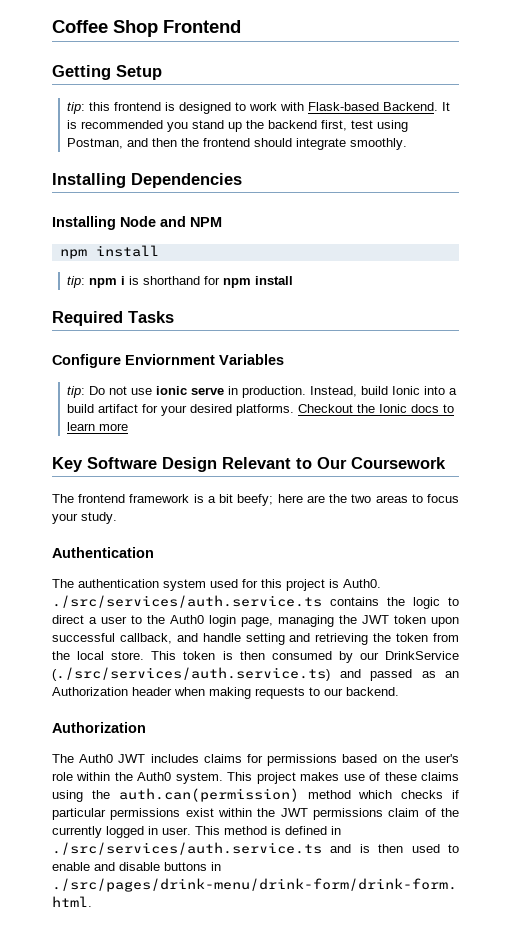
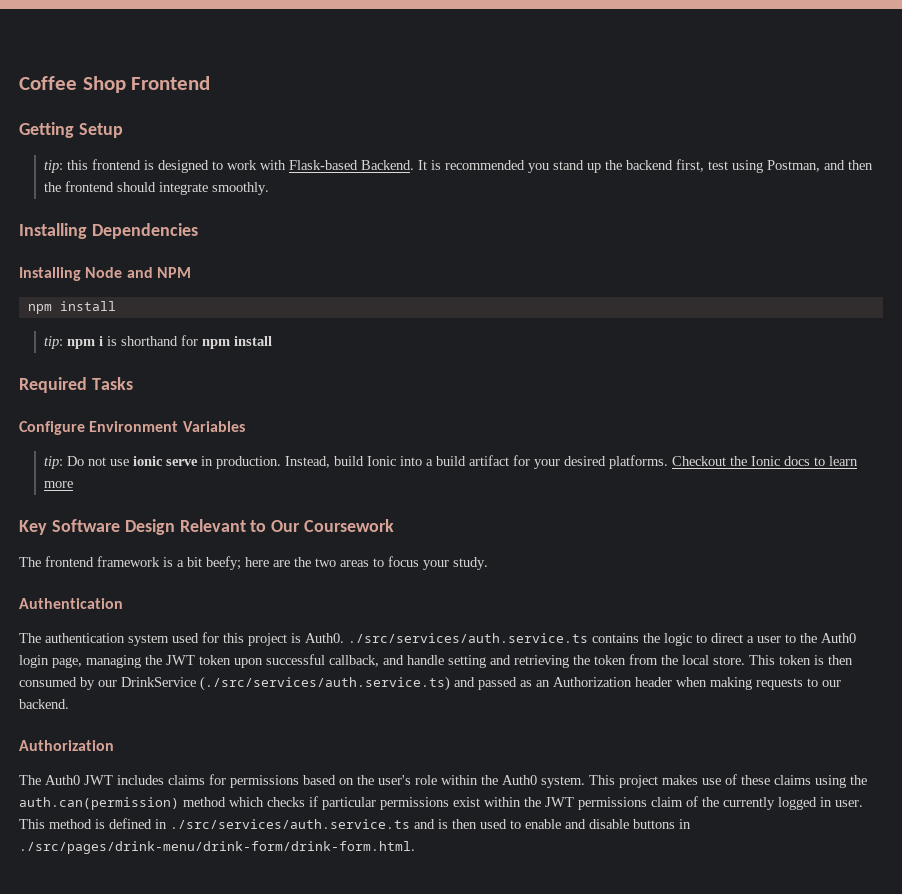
[125,354,215,365] Enviornment -> [89,421,179,432] Environment

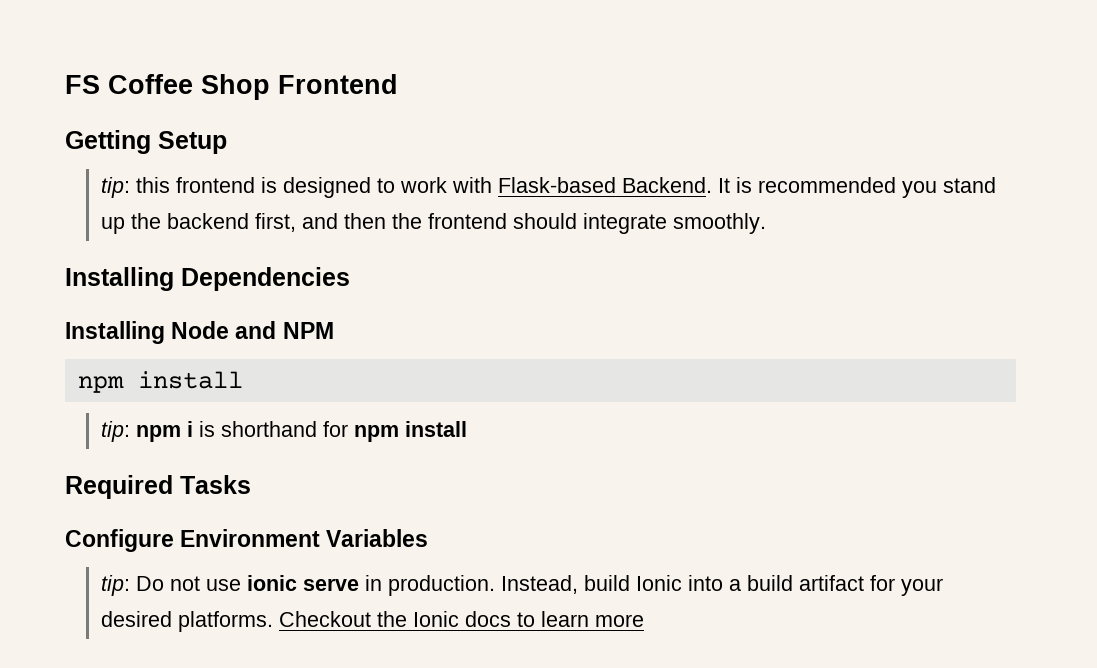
(19, 83) none -> [65,75,100,94] FS
[708,160,821,173] test using Postman, -> (296, 222) none
[19,519,395,535] [19,556,488,570] [19,598,123,609] [19,632,856,646] [19,654,853,668] [19,676,841,691] [19,699,69,709] [19,740,114,751] [19,774,867,788] [19,796,863,810] [19,818,691,829] [19,841,415,854] // Key Software Design Relevant to Our Coursework // The frontend framework is a bit beefy; here are the two areas to focus your study. // Authentication // The authentication system used for this project is Auth0. ./src/services/auth.service.ts contains the logic to direct a user to the Auth0 login page, managing the JWT token upon successful callback, and handle setting and retrieving the token from the local store. This token is then consumed by our DrinkService (./src/services/auth.service.ts) and passed as an Authorization header when making requests to our backend. // Authorization // The Auth0 JWT includes claims for permissions based on the user's role within the Auth0 system. This project makes use of these claims using the auth.can(permission) method which checks if particular permissions exist within the JWT permissions claim of the currently logged in user. This method is defined in ./src/services/auth.service.ts and is then used to enable and disable buttons in ./src/pages/drink-menu/drink-form/drink-form.html. -> (644, 620) none

